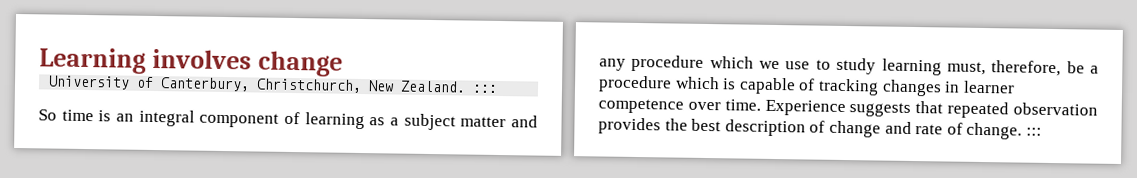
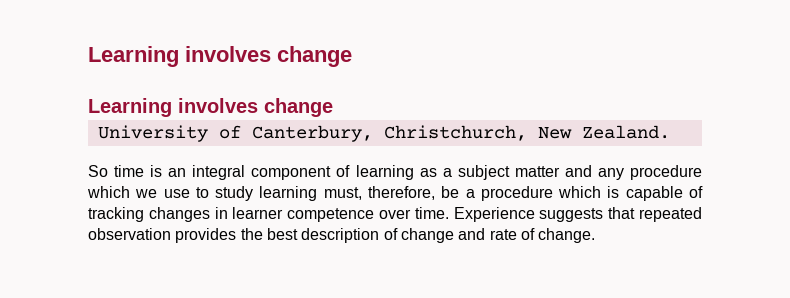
[39,47,343,77] Learning involves change -> [88,46,352,67] [88,98,333,117] Learning involves change // Learning involves change
[472,84,499,93] ::: -> (670, 132) none
[1025,127,1042,136] ::: -> (596, 235) none

